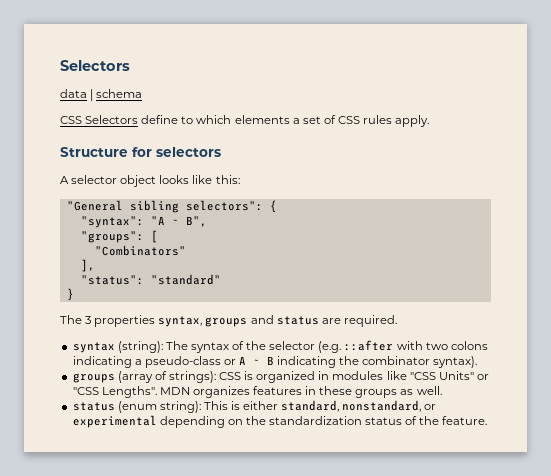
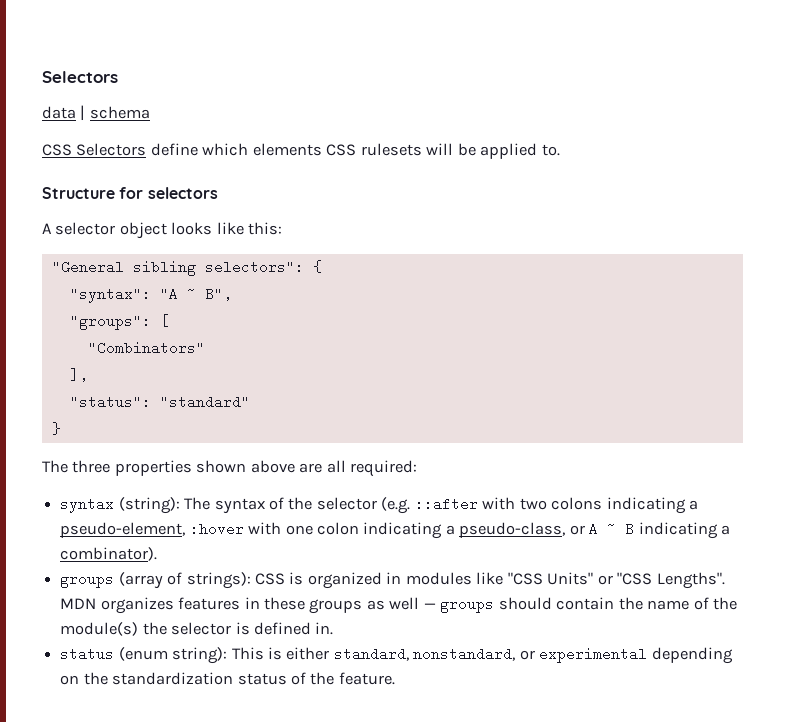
[181,116,194,124] to -> (198, 149) none
[292,115,430,127] a set of CSS rules apply. -> [326,143,560,159] CSS rulesets will be applied to.
[85,315,397,327] 3 properties syntax, groups and status are required. -> [72,460,418,477] three properties shown above are all required:
[144,356,221,368] pseudo-class -> [60,522,566,539] pseudo-element, :hover with one colon indicating a pseudo-class,
[339,356,478,368] the combinator syntax). -> [721,525,731,535] [60,547,158,561] a combinator).
[416,386,442,395] well. -> [389,597,737,613] [60,622,334,636] well — groups should contain the name of the module(s) the selector is defined in.

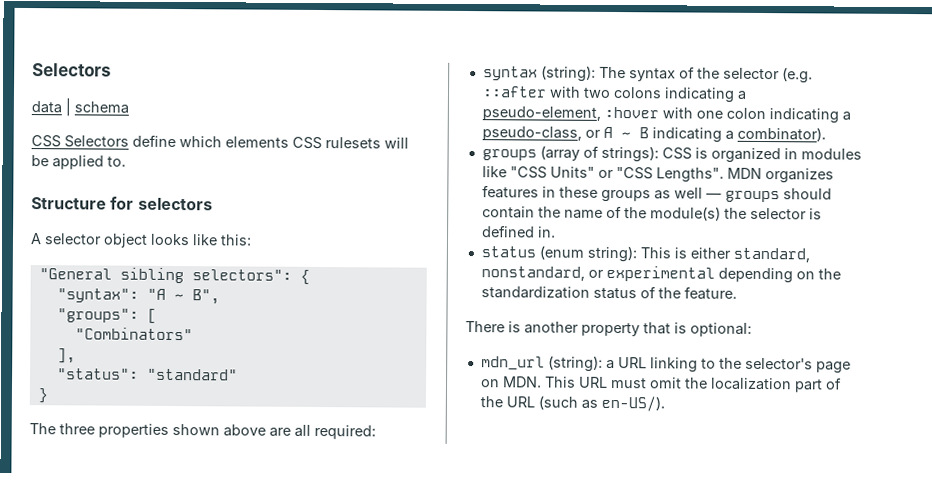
(395, 678) none -> [465,320,752,337] [480,355,851,374] [479,376,842,393] [479,395,665,412] // There is another property that is optional: // mdn_url (string): a URL linking to the selector's page on MDN. This URL must omit the localization part of the URL (such as en-US/).

